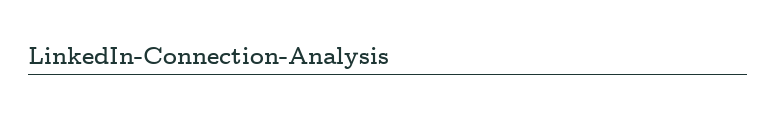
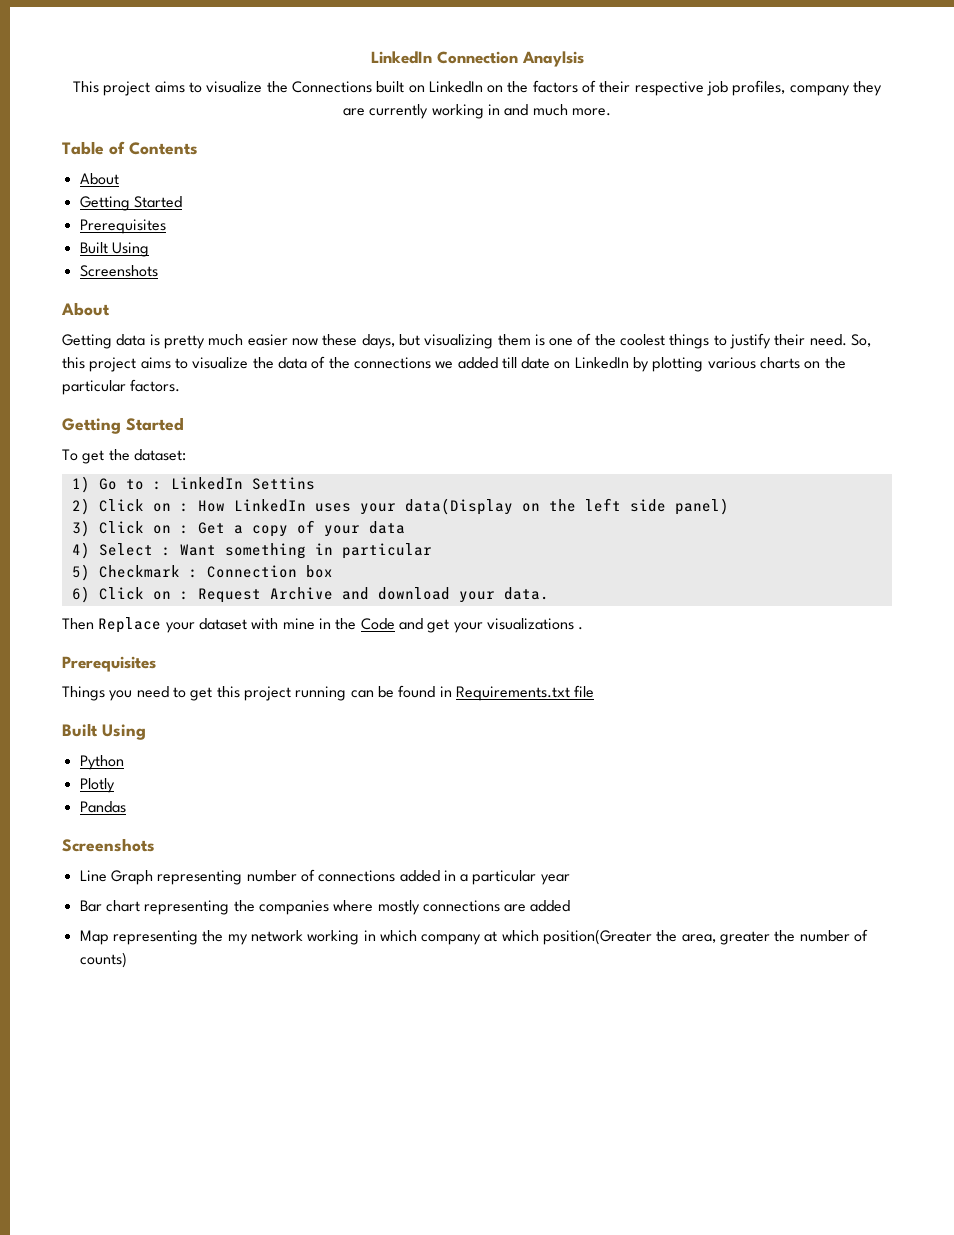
[28,47,389,69] LinkedIn-Connection-Analysis -> [370,51,584,67] [72,80,883,96] [343,104,611,119] [62,141,198,155] [79,173,119,185] [79,196,182,211] [79,219,166,234] [79,242,149,257] [79,265,158,277] [61,302,110,316] [62,333,872,349] [62,356,846,372] [62,379,181,395] [62,417,184,434] [62,449,186,464] [71,476,315,493] [71,498,729,515] [71,520,405,537] [71,542,432,559] [71,564,333,581] [71,586,549,603] [62,617,584,633] [62,656,156,672] [62,685,595,701] [62,723,146,740] [79,755,124,770] [79,778,115,793] [79,801,126,813] [62,838,155,852] [79,869,570,885] [79,900,571,915] [79,929,869,945] [79,952,127,968] LinkedIn Connection Anaylsis // This project aims to visualize the Connections built on LinkedIn on the factors of their respective job profiles, company they are currently working in and much more. // Table of Contents // About // Getting Started // Prerequisites // Built Using // Screenshots // About // Getting data is pretty much easier now these days, but visualizing them is one of the coolest things to justify their need. So, this project aims to visualize the data of the connections we added till date on LinkedIn by plotting various charts on the particular factors. // Getting Started // To get the dataset: // 1) Go to : LinkedIn Settins // 2) Click on : How LinkedIn uses your data(Display on the left side panel) // 3) Click on : Get a copy of your data // 4) Select : Want something in particular // 5) Checkmark : Connection box // 6) Click on : Request Archive and download your data. // Then Replace your dataset with mine in the Code and get your visualizations . // Prerequisites // Things you need to get this project running can be found in Requirements.txt file // Built Using // Python // Plotly // Pandas // Screenshots // Line Graph representing number of connections added in a particular year // Bar chart representing the companies where mostly connections are added // Map representing the my network working in which company at which position(Greater the area, greater the number of counts)

